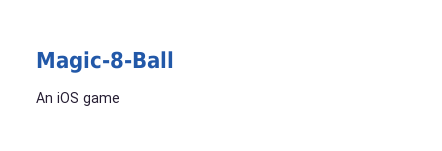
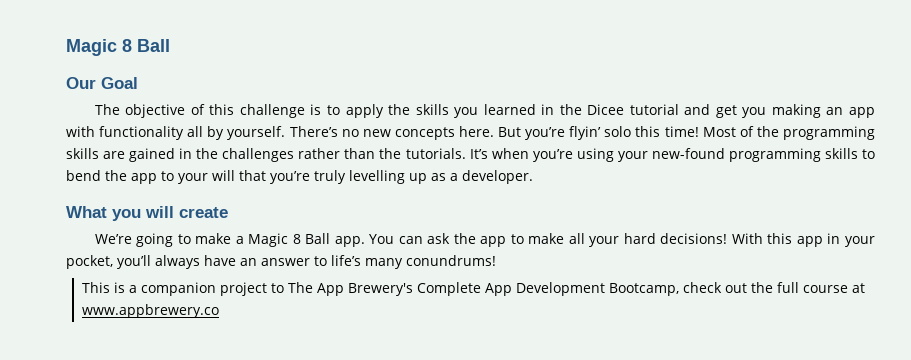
[36,51,174,73] [36,92,120,106] Magic-8-Ball // An iOS game -> [66,39,170,56] [66,77,138,89] [94,104,876,118] [66,126,875,140] [66,148,875,162] [66,170,533,184] [66,206,228,221] [94,233,875,247] [66,255,496,269] [81,282,865,296] [81,304,219,318] Magic 8 Ball // Our Goal // The objective of this challenge is to apply the skills you learned in the Dicee tutorial and get you making an app with functionality all by yourself. There’s no new concepts here. But you’re flyin’ solo this time! Most of the programming skills are gained in the challenges rather than the tutorials. It’s when you’re using your new-found programming skills to bend the app to your will that you’re truly levelling up as a developer. // What you will create // We’re going to make a Magic 8 Ball app. You can ask the app to make all your hard decisions! With this app in your pocket, you’ll always have an answer to life’s many conundrums! // This is a companion project to The App Brewery's Complete App Development Bootcamp, check out the full course at www.appbrewery.co

